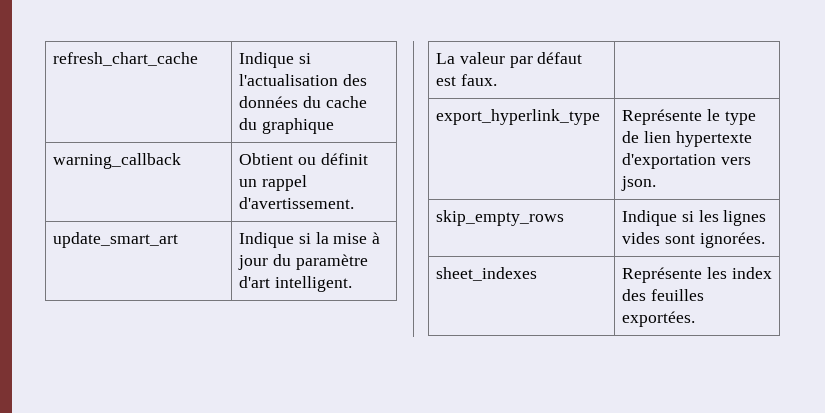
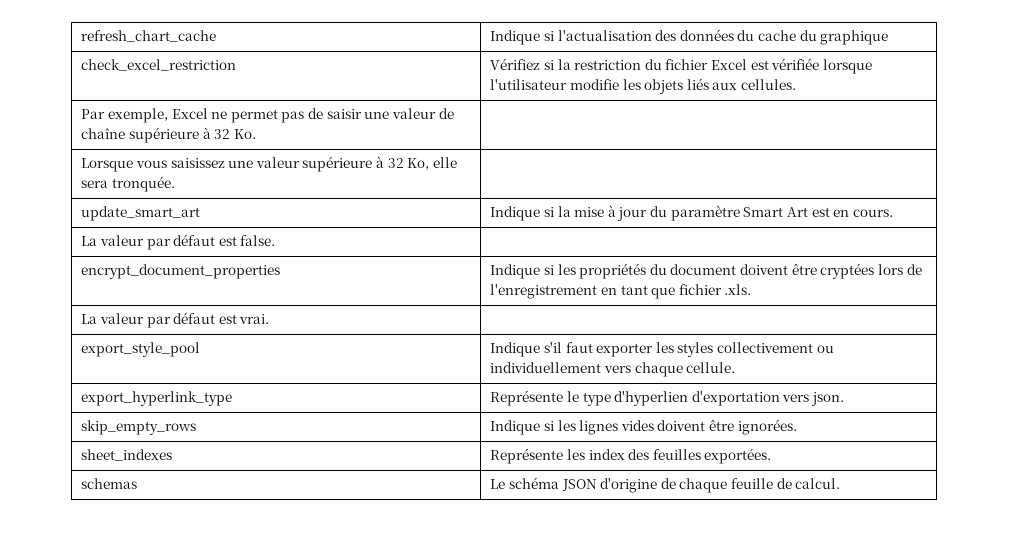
[53,153,182,169] [239,153,368,165] [239,175,307,191] [239,197,355,209] warning_callback | Obtient ou définit un rappel d'avertissement. -> [81,59,237,71] [490,58,873,74] [490,78,797,94] [81,108,454,123] [81,127,256,143] [81,156,458,172] [81,176,175,192] check_excel_restriction | Vérifiez si la restriction du fichier Excel est vérifiée lorsque l'utilisateur modifie les objets liés aux cellules. // Par exemple, Excel ne permet pas de saisir une valeur de chaîne supérieure à 32 Ko. | // Lorsque vous saisissez une valeur supérieure à 32 Ko, elle sera tronquée. |
[239,276,352,292] [436,52,583,68] [436,74,497,86] d'art intelligent. // La valeur par défaut est faux. | -> [743,207,893,217] [81,234,276,250] [81,264,281,279] [490,263,922,279] [490,284,752,299] [81,312,270,328] [81,342,201,357] [490,342,834,357] [490,362,736,377] Smart Art est en cours. // La valeur par défaut est false. | // encrypt_document_properties | Indique si les propriétés du document doivent être cryptées lors de l'enregistrement en tant que fichier .xls. // La valeur par défaut est vrai. | // export_style_pool | Indique s'il faut exporter les styles collectivement ou individuellement vers chaque cellule.
[622,131,752,147] de lien hypertexte -> [614,391,689,406] d'hyperlien
[664,234,695,244] sont -> [657,419,735,431] doivent être
(696, 319) none -> [81,478,138,489] [490,477,841,493] // schemas | Le schéma JSON d'origine de chaque feuille de calcul.

